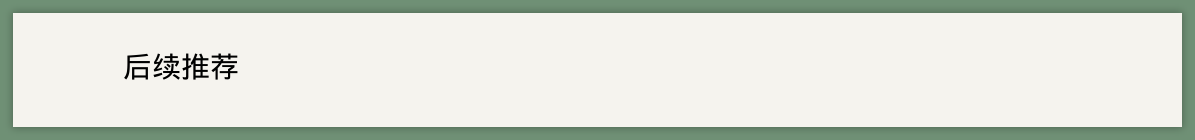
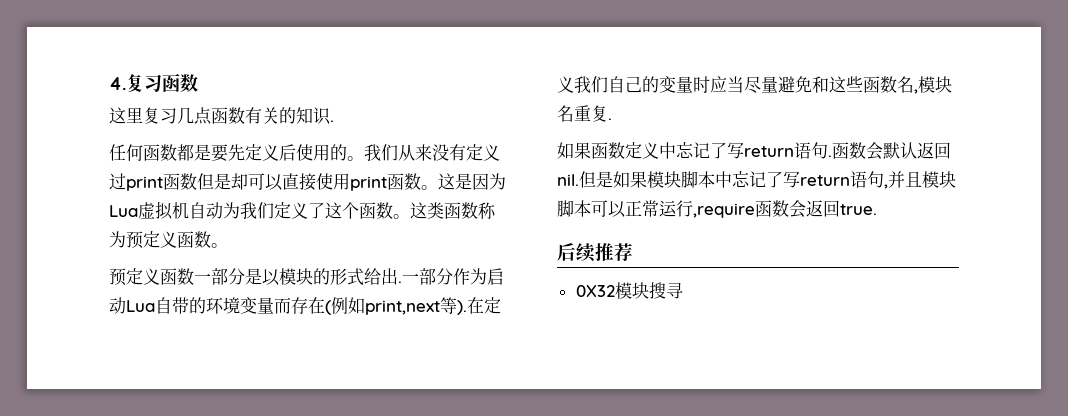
(123, 66) none -> [109,73,198,92] [109,107,334,125] [109,144,500,162] [109,173,506,191] [109,201,496,220] [109,231,228,249] [109,268,504,286] [109,297,501,315] [557,76,952,94] [557,105,612,122] [557,142,951,160] [557,171,956,189] [557,200,877,218] 4.复习函数 // 这里复习几点函数有关的知识. // 任何函数都是要先定义后使用的。我们从来没有定义过print函数但是却可以直接使用print函数。这是因为Lua虚拟机自动为我们定义了这个函数。这类函数称为预定义函数。 // 预定义函数一部分是以模块的形式给出.一部分作为启动Lua自带的环境变量而存在(例如print,next等).在定义我们自己的变量时应当尽量避免和这些函数名,模块名重复. // 如果函数定义中忘记了写return语句.函数会默认返回nil.但是如果模块脚本中忘记了写return语句,并且模块脚本可以正常运行,require函数会返回true. //
(239, 66) none -> [575,282,683,299] // 0X32模块搜寻

